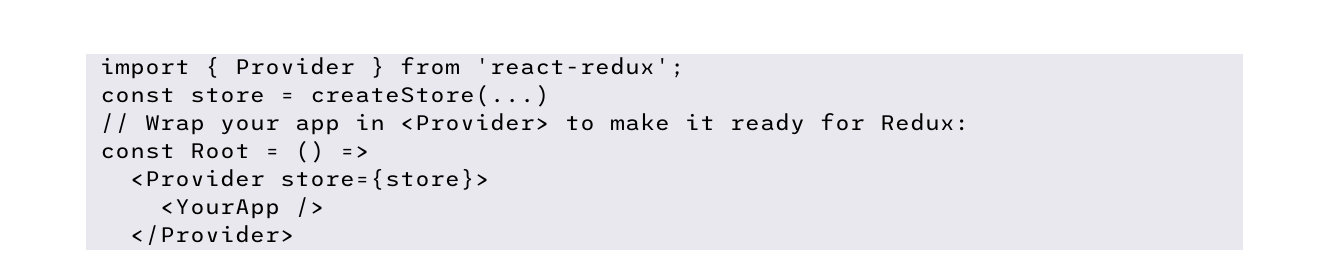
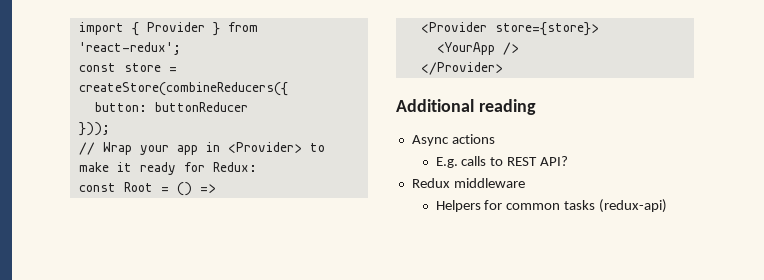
[309,84,550,107] createStore(...) -> [78,82,288,96] [94,102,248,112] [78,122,110,136] createStore(combineReducers({ // button: buttonReducer // }));
(295, 235) none -> [396,99,536,115] [411,134,495,146] [435,156,569,168] [411,178,525,188] [435,199,668,213] // Additional reading // Async actions // E.g. calls to REST API? // Redux middleware // Helpers for common tasks (redux-api)

